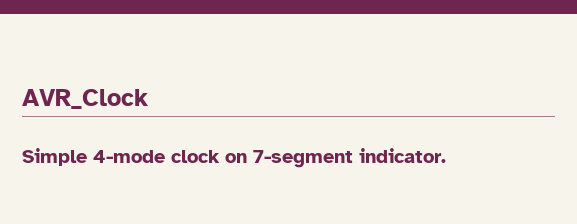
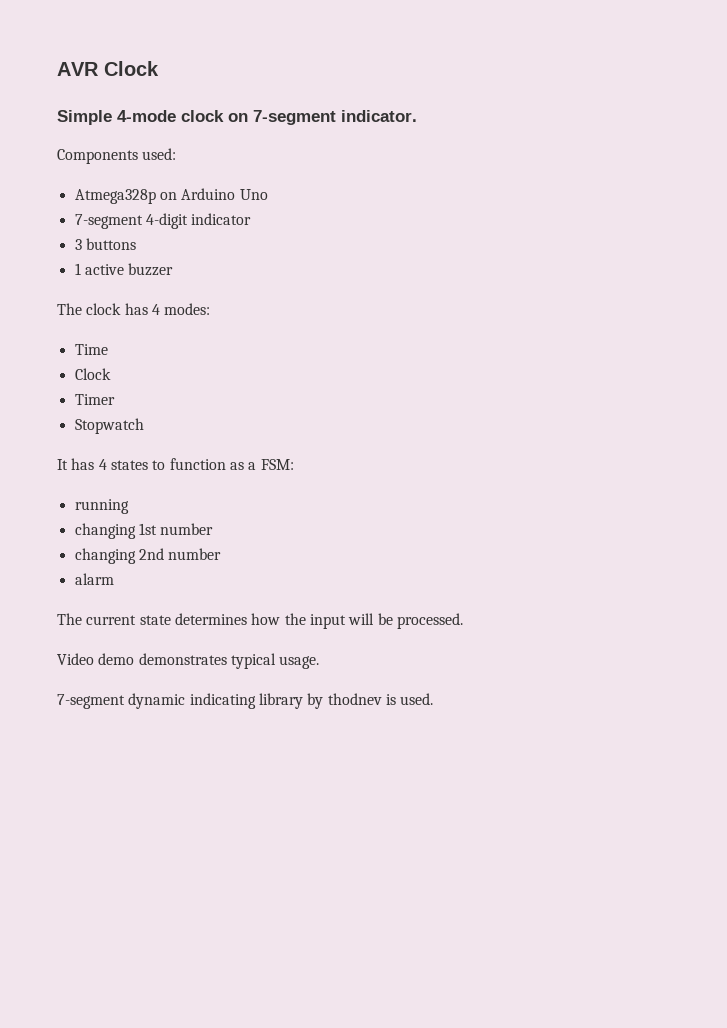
[22,89,149,109] AVR_Clock -> [57,61,159,76] AVR Clock
(446, 155) none -> [57,148,177,164] [74,188,268,204] [74,213,252,229] [74,238,136,250] [74,263,174,276] [57,303,211,315] [74,344,108,355] [74,368,111,380] [74,394,115,405] [74,418,144,434] [57,458,294,470] [74,499,129,514] [74,523,214,539] [74,548,222,564] [74,573,114,585] [57,613,463,629] [57,653,320,669] [57,693,434,709] // Components used: // Atmega328p on Arduino Uno // 7-segment 4-digit indicator // 3 buttons // 1 active buzzer // The clock has 4 modes: // Time // Clock // Timer // Stopwatch // It has 4 states to function as a FSM: // running // changing 1st number // changing 2nd number // alarm // The current state determines how the input will be processed. // Video demo demonstrates typical usage. // 7-segment dynamic indicating library by thodnev is used.

